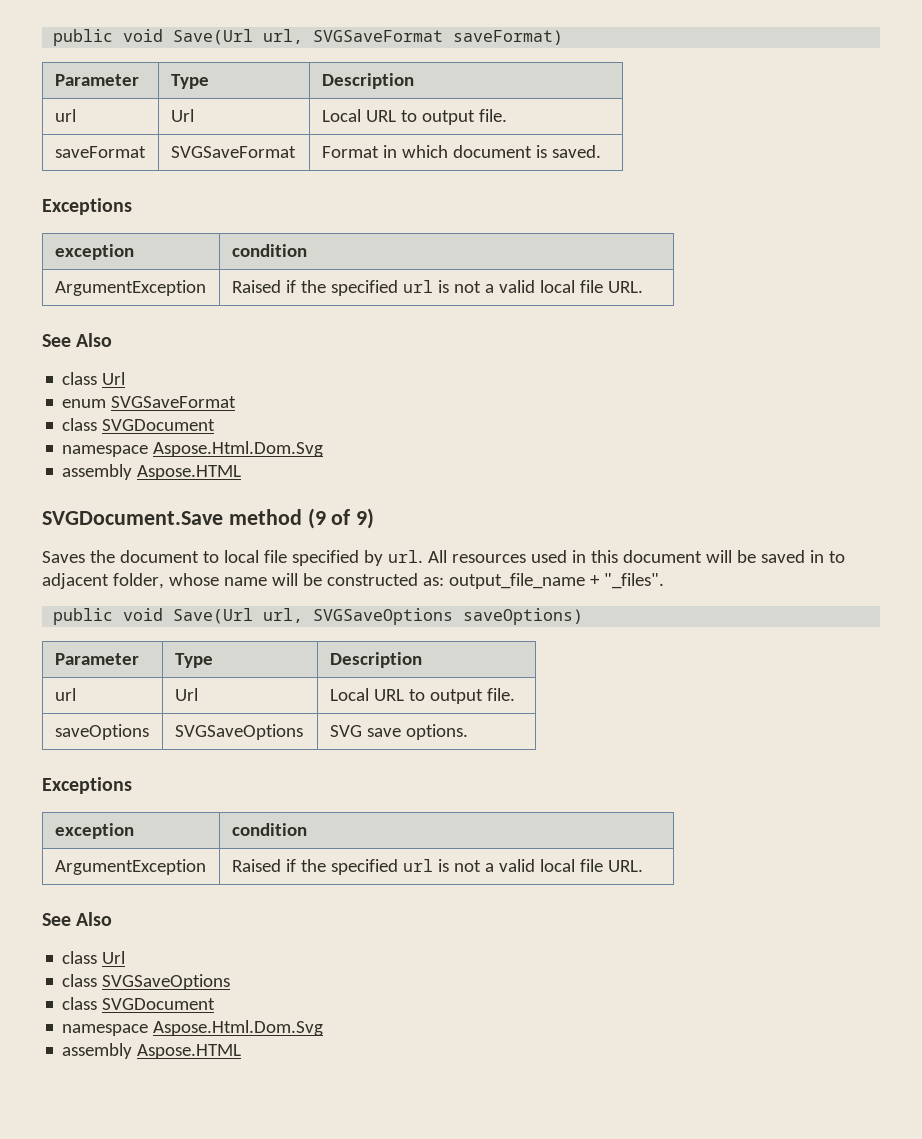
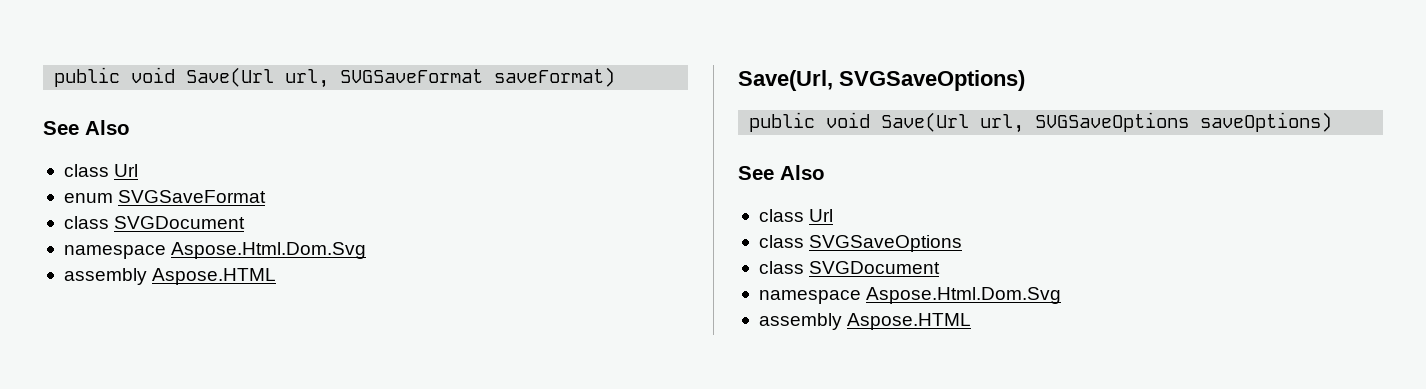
[54,74,139,86] [170,74,209,89] [321,73,414,89] [54,109,76,122] [170,109,194,122] [321,109,507,125] [54,146,146,158] [170,146,296,158] [321,145,601,158] [42,198,132,215] [54,244,134,260] [231,244,307,257] [54,280,206,296] [231,280,643,296] // Parameter | Type | Description // url | Url | Local URL to output file. // saveFormat | SVGSaveFormat | Format in which document is saved. // Exceptions // exception | condition // ArgumentException | Raised if the specified url is not a valid local file URL. -> (616, 77) none
[42,508,375,529] [42,550,845,566] [42,573,664,589] SVGDocument.Save method (9 of 9) // Saves the document to local file specified by url. All resources used in this document will be saved in to adjacent folder, whose name will be constructed as: output_file_name + "_files". -> [738,70,1025,91] Save(Url, SVGSaveOptions)
[54,653,139,665] [174,653,213,668] [329,652,422,668] [54,688,76,701] [174,688,198,701] [329,688,515,704] [54,724,149,740] [174,724,303,740] [329,724,468,740] [42,777,132,794] [54,823,134,839] [231,823,307,836] [54,859,206,875] [231,859,643,875] // Parameter | Type | Description // url | Url | Local URL to output file. // saveOptions | SVGSaveOptions | SVG save options. // Exceptions // exception | condition // ArgumentException | Raised if the specified url is not a valid local file URL. -> (1333, 122) none

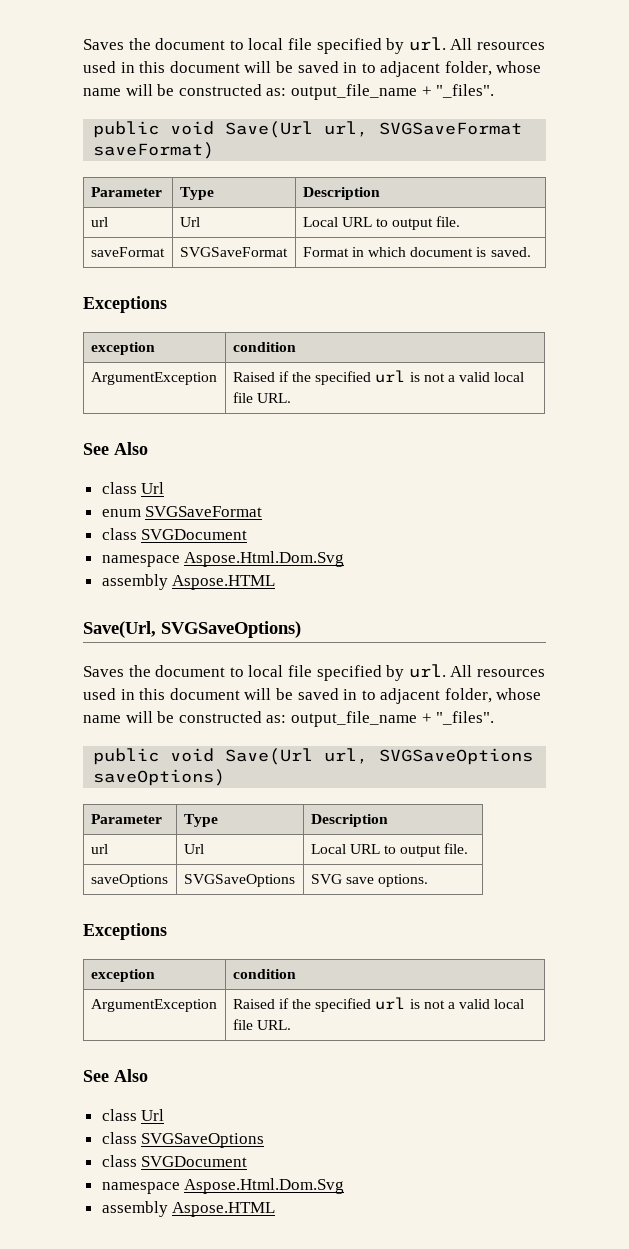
(54, 77) none -> [83,37,545,54] [83,61,542,77] [83,84,495,100] Saves the document to local file specified by url. All resources used in this document will be saved in to adjacent folder, whose name will be constructed as: output_file_name + "_files". //
(616, 77) none -> [90,187,162,197] [179,187,214,200] [302,187,380,200] [90,217,108,227] [179,217,200,227] [302,216,461,230] [90,247,165,257] [179,247,288,257] [302,247,531,257] [83,296,167,313] [90,342,155,355] [232,342,296,352] [90,372,217,385] [232,370,525,385] [232,392,291,403] // Parameter | Type | Description // url | Url | Local URL to output file. // saveFormat | SVGSaveFormat | Format in which document is saved. // Exceptions // exception | condition // ArgumentException | Raised if the specified url is not a valid local file URL.
(1025, 80) none -> [83,664,545,681] [83,688,542,704] [83,711,495,727] // Saves the document to local file specified by url. All resources used in this document will be saved in to adjacent folder, whose name will be constructed as: output_file_name + "_files".
(1333, 122) none -> [90,814,162,824] [183,814,218,827] [310,814,388,827] [90,844,108,854] [183,844,204,854] [310,843,469,857] [90,874,168,887] [183,874,295,887] [310,874,428,887] [83,923,167,940] [90,969,155,982] [232,969,296,979] [90,999,217,1012] [232,997,525,1012] [232,1019,291,1030] // Parameter | Type | Description // url | Url | Local URL to output file. // saveOptions | SVGSaveOptions | SVG save options. // Exceptions // exception | condition // ArgumentException | Raised if the specified url is not a valid local file URL.

